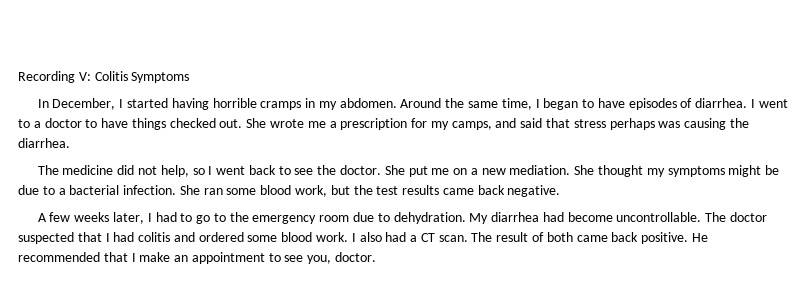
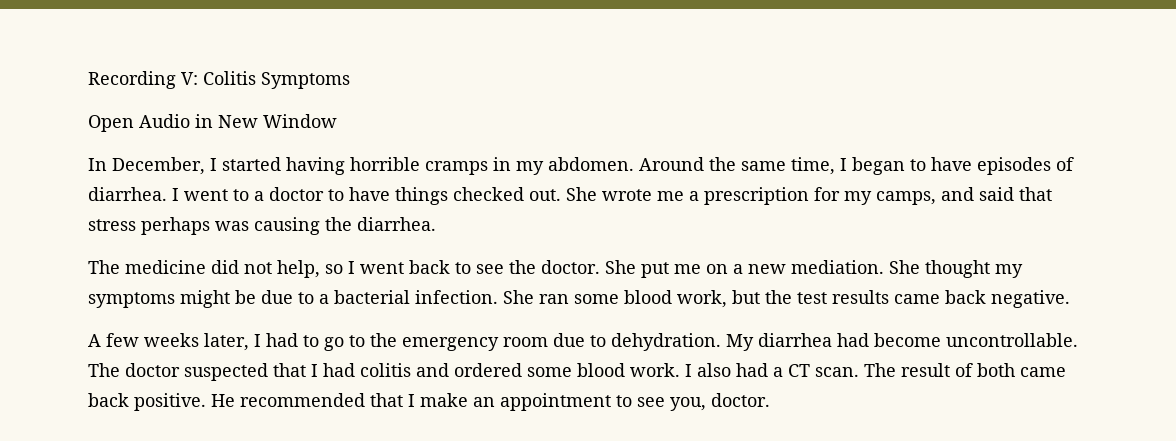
(190, 77) none -> [88,114,337,132] // Open Audio in New Window

